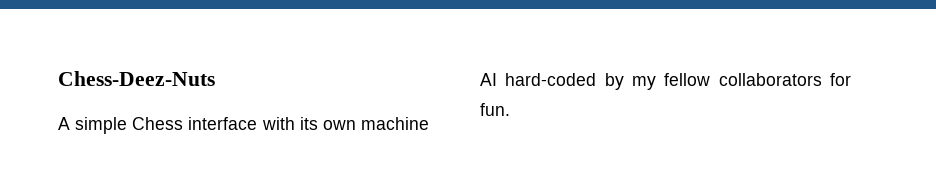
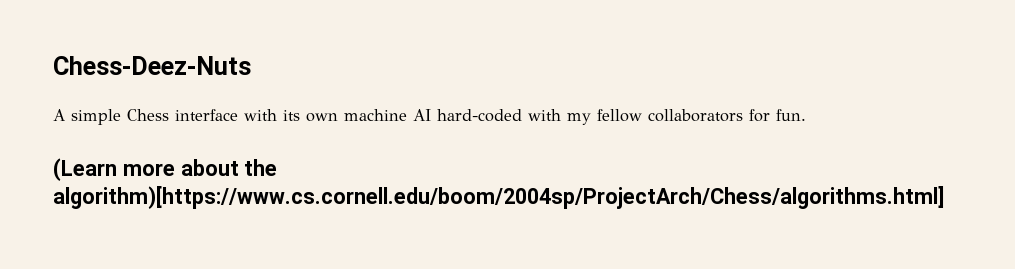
[604,73,624,90] by -> [528,109,561,121] with
(510, 109) none -> [53,158,278,181] [53,186,944,209] // (Learn more about the algorithm)[https://www.cs.cornell.edu/boom/2004sp/ProjectArch/Chess/algorithms.html]

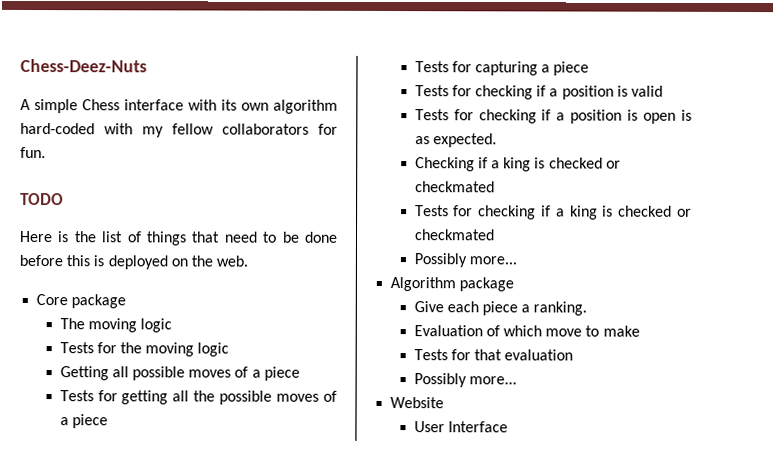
[344,109,431,121] machine AI -> [273,99,338,114] algorithm
[53,158,278,181] [53,186,944,209] (Learn more about the algorithm)[https://www.cs.cornell.edu/boom/2004sp/ProjectArch/Chess/algorithms.html] -> [20,192,64,206] [19,230,338,246] [19,254,249,270] [36,294,127,309] [59,318,173,333] [59,342,230,357] [59,366,300,381] [59,390,337,405] [59,414,108,429] [414,61,590,76] [414,85,663,100] [414,109,692,124] [414,133,497,148] [414,157,621,172] [414,181,495,193] [414,205,692,220] [413,229,495,241] [413,253,517,268] [390,277,515,292] [413,301,588,316] [413,325,640,337] [413,349,574,361] [413,373,517,388] [390,397,445,409] [413,421,508,433] TODO // Here is the list of things that need to be done before this is deployed on the web. // Core package // The moving logic // Tests for the moving logic // Getting all possible moves of a piece // Tests for getting all the possible moves of a piece // Tests for capturing a piece // Tests for checking if a position is valid // Tests for checking if a position is open is as expected. // Checking if a king is checked or checkmated // Tests for checking if a king is checked or checkmated // Possibly more... // Algorithm package // Give each piece a ranking. // Evaluation of which move to make // Tests for that evaluation // Possibly more... // Website // User Interface

